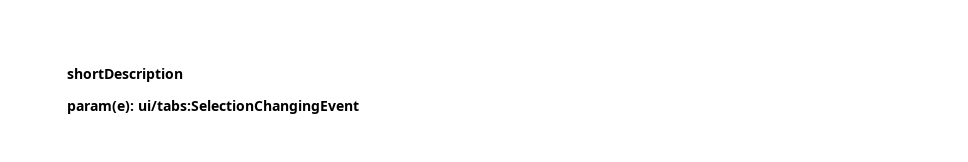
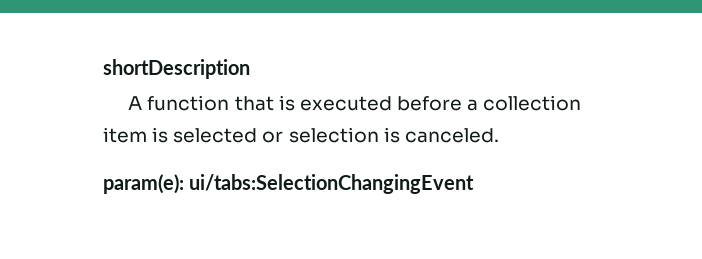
(183, 75) none -> [128,95,582,111] [103,127,499,143] // A function that is executed before a collection item is selected or selection is canceled.

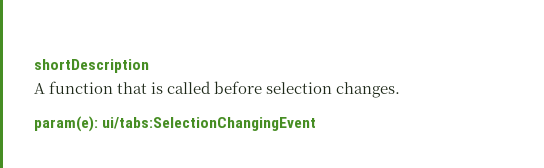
[299,95,582,111] [103,127,499,143] executed before a collection item is selected or selection is canceled. -> [167,81,401,98] called before selection changes.

